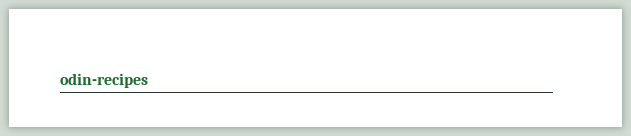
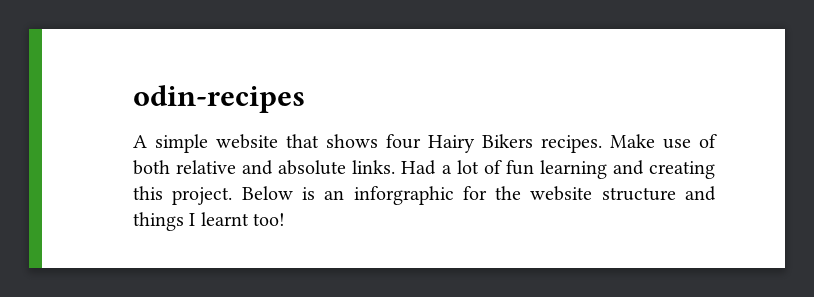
(148, 80) none -> [133,134,717,153] [133,160,715,179] [133,186,716,205] [133,212,286,231] // A simple website that shows four Hairy Bikers recipes. Make use of both relative and absolute links. Had a lot of fun learning and creating this project. Below is an inforgraphic for the website structure and things I learnt too!

